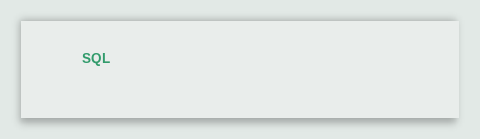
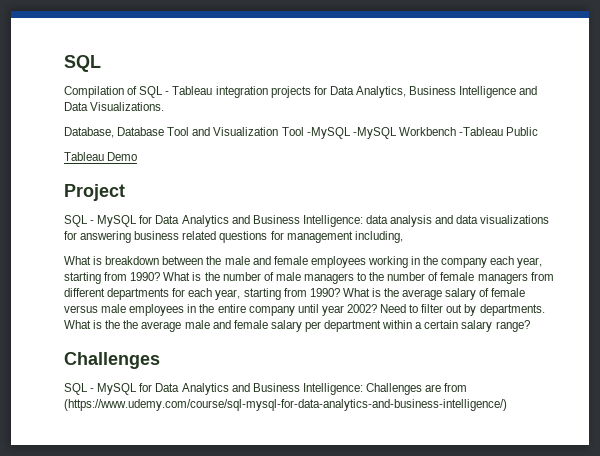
[82,53,110,66] SQL -> [64,55,101,72] [64,86,538,98] [64,102,165,111] [64,127,539,139] [64,152,138,161] [64,184,125,201] [64,215,550,227] [64,231,403,243] [64,256,543,268] [64,272,554,284] [64,288,526,300] [64,304,545,316] [64,320,530,332] [64,352,160,369] [64,383,468,395] [64,399,507,411] SQL // Compilation of SQL - Tableau integration projects for Data Analytics, Business Intelligence and Data Visualizations. // Database, Database Tool and Visualization Tool -MySQL -MySQL Workbench -Tableau Public // Tableau Demo // Project // SQL - MySQL for Data Analytics and Business Intelligence: data analysis and data visualizations for answering business related questions for management including, // What is breakdown between the male and female employees working in the company each year, starting from 1990? What is the number of male managers to the number of female managers from different departments for each year, starting from 1990? What is the average salary of female versus male employees in the entire company until year 2002? Need to filter out by departments. What is the the average male and female salary per department within a certain salary range? // Challenges // SQL - MySQL for Data Analytics and Business Intelligence: Challenges are from (https://www.udemy.com/course/sql-mysql-for-data-analytics-and-business-intelligence/)

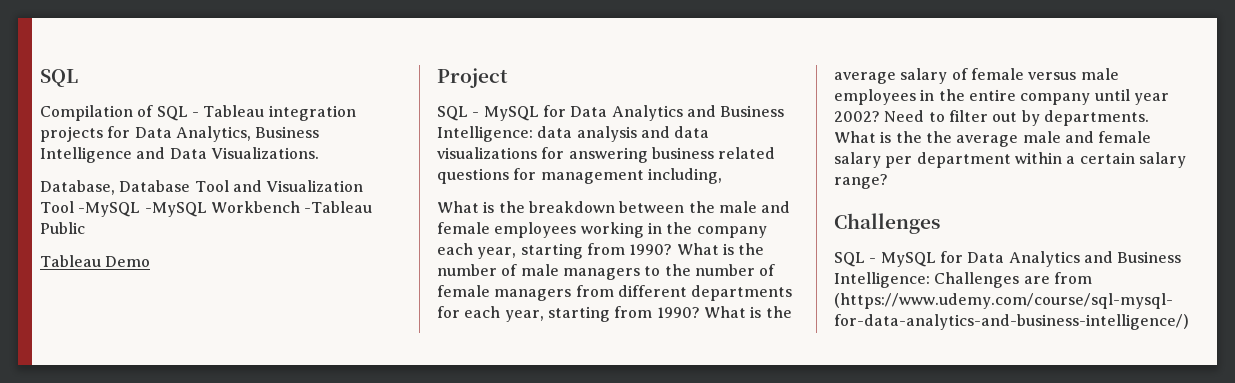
(103, 260) none -> [498,201,525,213] the

